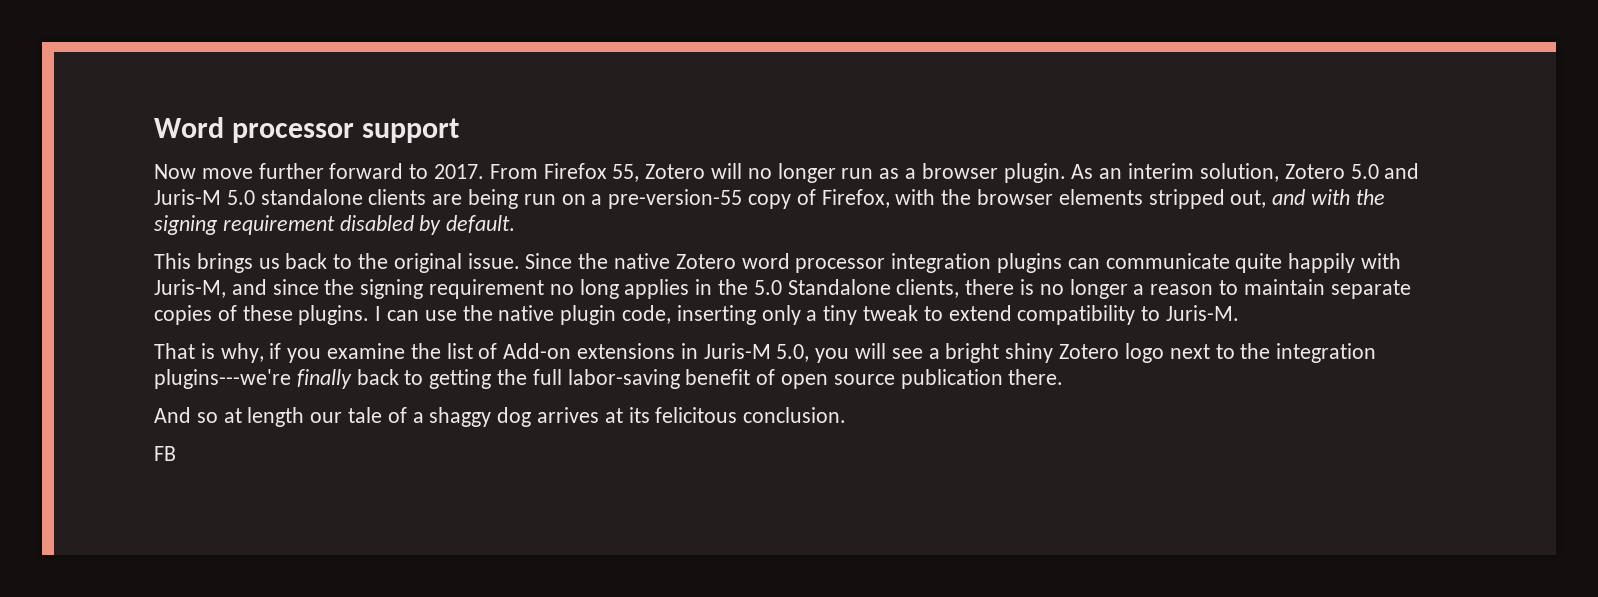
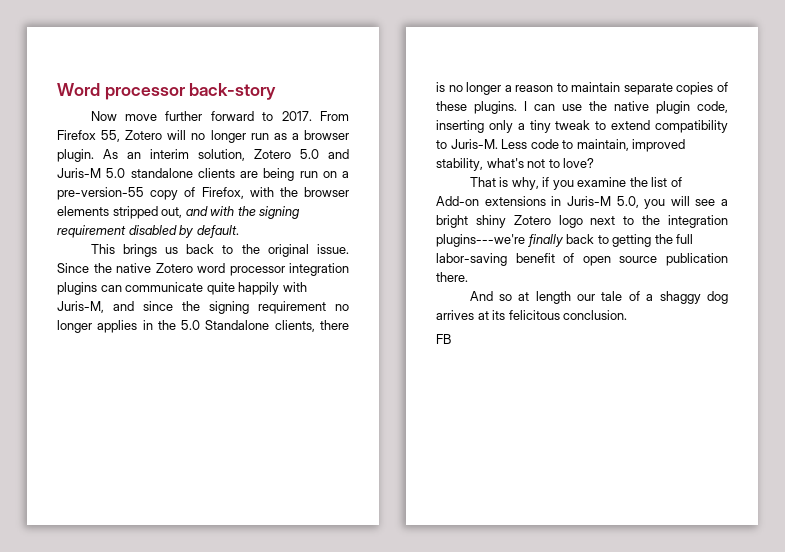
[361,118,459,143] support -> [189,83,277,100] back-story
[579,279,619,299] long -> [57,320,92,333] longer
(1240, 313) none -> [501,139,686,152] [436,158,595,171] Less code to maintain, improved stability, what's not to love?

